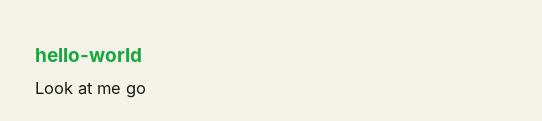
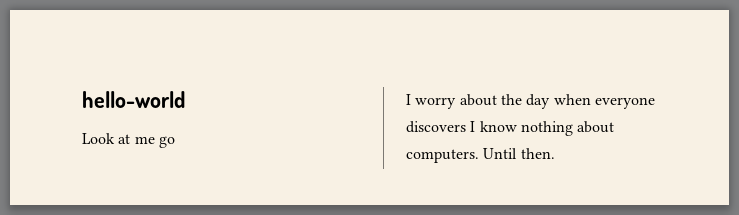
(146, 91) none -> [406,94,655,109] [406,121,615,136] [406,148,555,163] // I worry about the day when everyone discovers I know nothing about computers. Until then.

